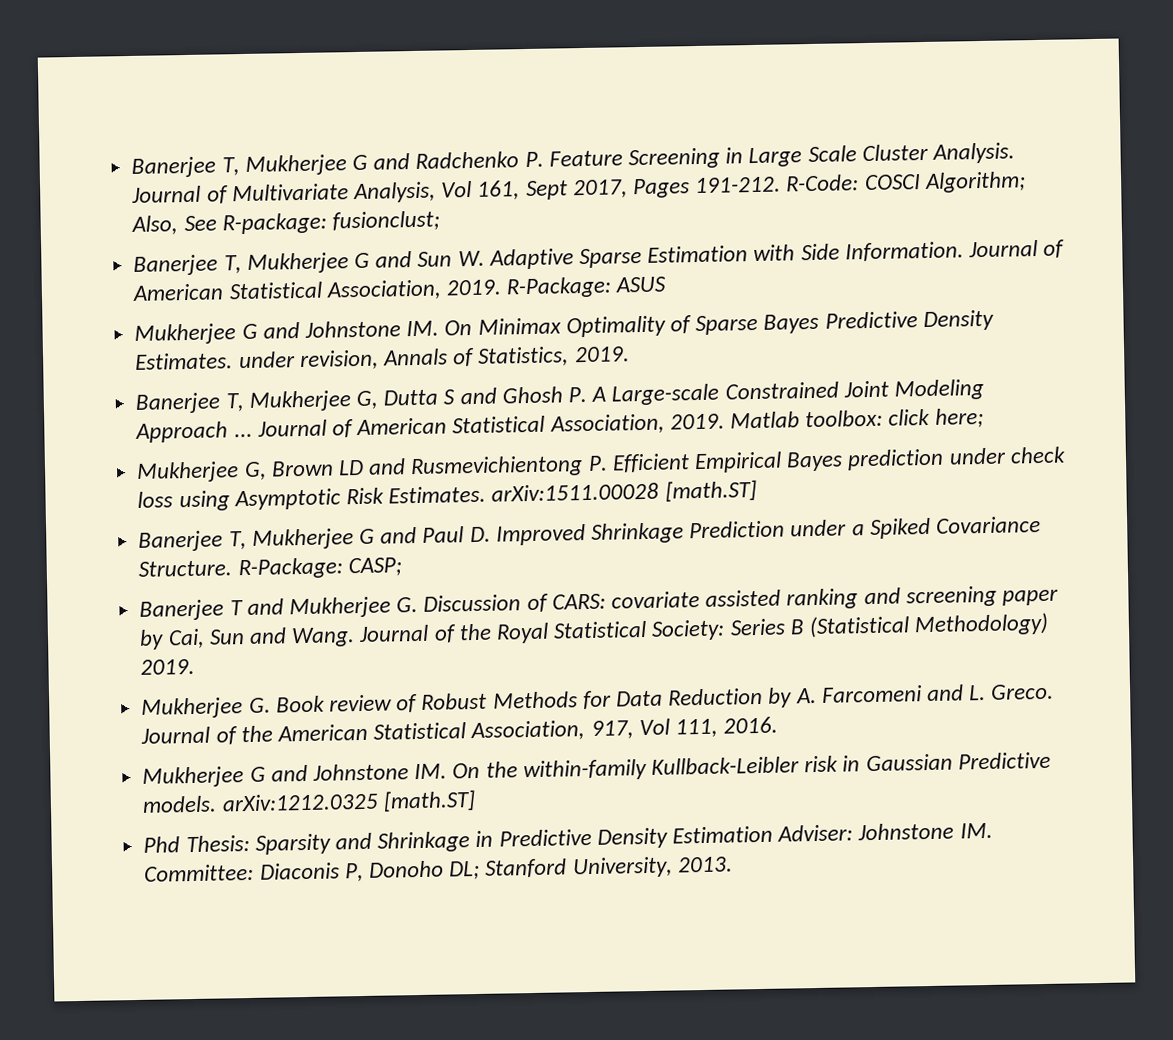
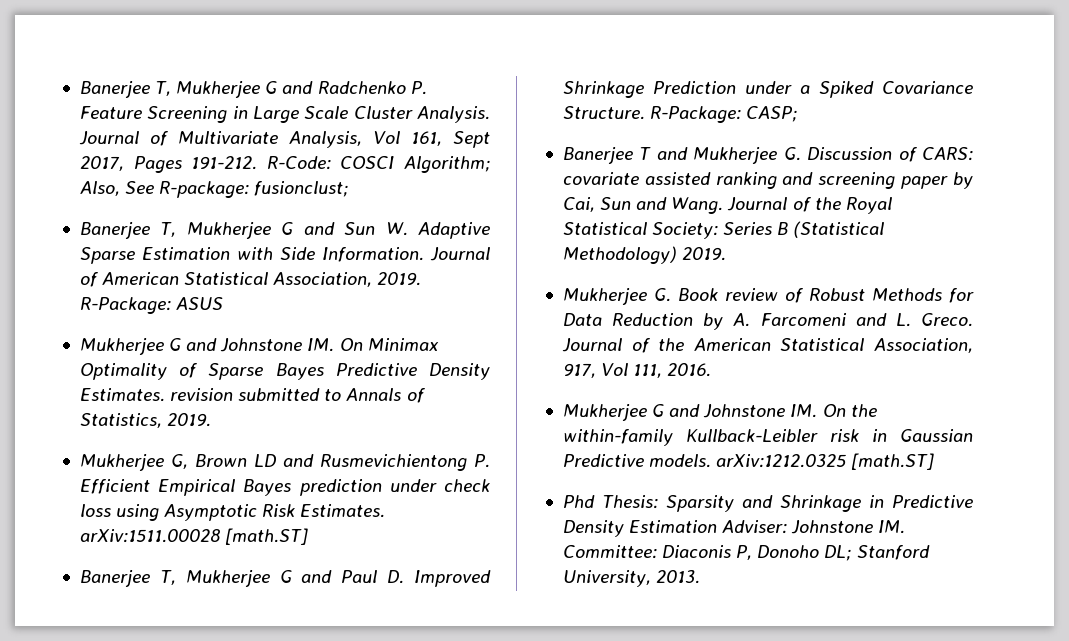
[237,349,379,371] under revision, -> [170,388,342,401] revision submitted to
[135,378,985,414] [135,407,984,443] // Banerjee T, Mukherjee G, Dutta S and Ghosh P. A Large-scale Constrained Joint Modeling Approach ... Journal of American Statistical Association, 2019. Matlab toolbox: click here; -> (212, 420) none

